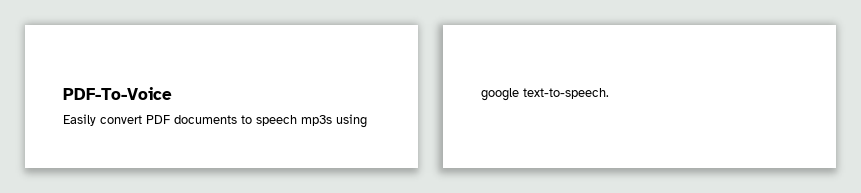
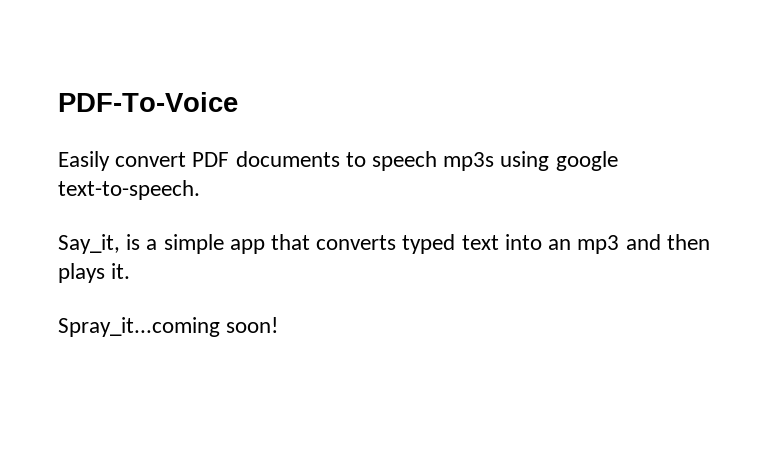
(609, 93) none -> [58,234,710,254] [58,263,131,283] [58,317,279,337] // Say_it, is a simple app that converts typed text into an mp3 and then plays it. // Spray_it...coming soon!

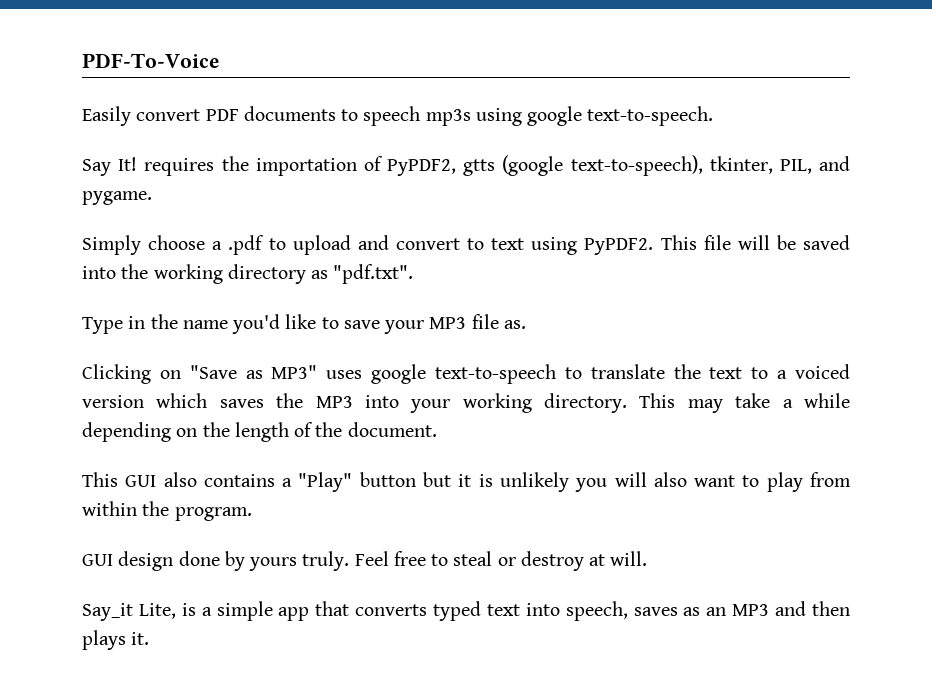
[58,234,120,254] Say_it, -> [82,155,850,176] [82,191,152,205] [82,235,850,255] [82,264,414,284] [82,314,526,334] [82,364,851,384] [82,393,850,413] [82,422,437,442] [82,472,851,492] [82,501,252,521] [82,551,648,571] [82,603,176,621] Say It! requires the importation of PyPDF2, gtts (google text-to-speech), tkinter, PIL, and pygame. // Simply choose a .pdf to upload and convert to text using PyPDF2. This file will be saved into the working directory as "pdf.txt". // Type in the name you'd like to save your MP3 file as. // Clicking on "Save as MP3" uses google text-to-speech to translate the text to a voiced version which saves the MP3 into your working directory. This may take a while depending on the length of the document. // This GUI also contains a "Play" button but it is unlikely you will also want to play from within the program. // GUI design done by yours truly. Feel free to steal or destroy at will. // Say_it Lite,
[548,235,620,254] an mp3 -> [565,601,770,621] speech, saves as an MP3
[58,317,279,337] // Spray_it...coming soon! -> (150, 638) none

